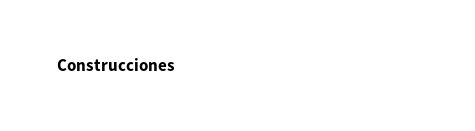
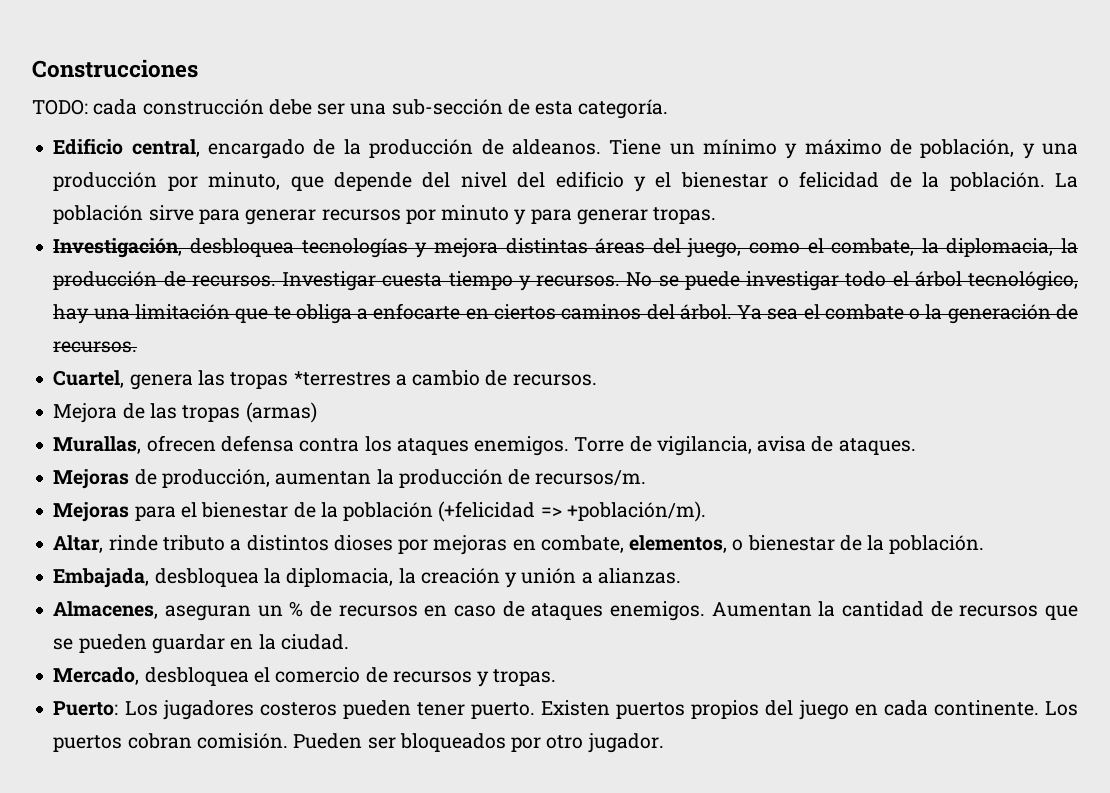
(175, 64) none -> [32,99,669,119] [53,138,1078,159] [53,171,1078,192] [53,205,717,225] [53,238,1078,258] [53,271,1078,291] [53,303,1079,324] [53,341,138,353] [53,370,597,390] [53,402,317,423] [53,435,916,456] [53,469,647,489] [53,501,706,522] [53,535,985,555] [53,568,681,588] [53,601,1078,621] [53,634,349,654] [53,667,557,687] [53,700,1079,720] [53,733,664,753] // TODO: cada construcción debe ser una sub-sección de esta categoría. // Edificio central, encargado de la producción de aldeanos. Tiene un mínimo y máximo de población, y una producción por minuto, que depende del nivel del edificio y el bienestar o felicidad de la población. La población sirve para generar recursos por minuto y para generar tropas. // Investigación, desbloquea tecnologías y mejora distintas áreas del juego, como el combate, la diplomacia, la producción de recursos. Investigar cuesta tiempo y recursos. No se puede investigar todo el árbol tecnológico, hay una limitación que te obliga a enfocarte en ciertos caminos del árbol. Ya sea el combate o la generación de recursos. // Cuartel, genera las tropas *terrestres a cambio de recursos. // Mejora de las tropas (armas) // Murallas, ofrecen defensa contra los ataques enemigos. Torre de vigilancia, avisa de ataques. // Mejoras de producción, aumentan la producción de recursos/m. // Mejoras para el bienestar de la población (+felicidad => +población/m). // Altar, rinde tributo a distintos dioses por mejoras en combate, elementos, o bienestar de la población. // Embajada, desbloquea la diplomacia, la creación y unión a alianzas. // Almacenes, aseguran un % de recursos en caso de ataques enemigos. Aumentan la cantidad de recursos que se pueden guardar en la ciudad. // Mercado, desbloquea el comercio de recursos y tropas. // Puerto: Los jugadores costeros pueden tener puerto. Existen puertos propios del juego en cada continente. Los puertos cobran comisión. Pueden ser bloqueados por otro jugador.

